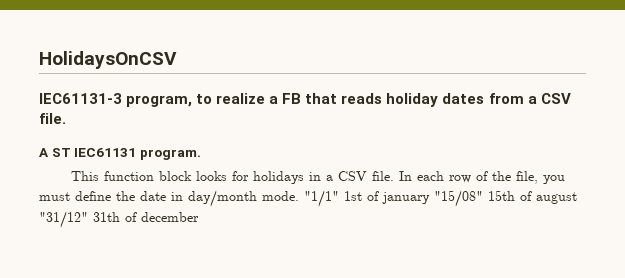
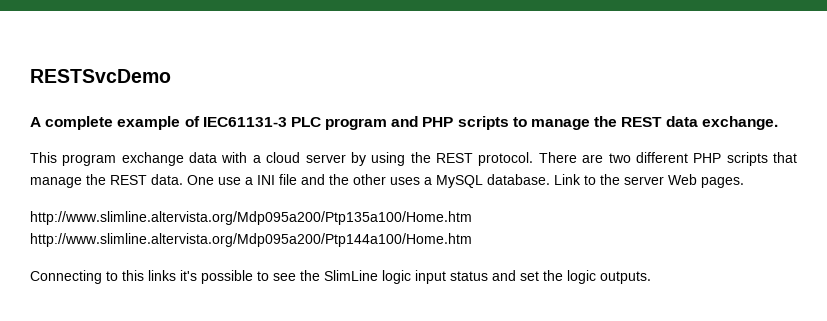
[39,51,177,69] [39,93,571,107] [39,113,66,124] [39,148,201,160] [70,171,565,184] [39,190,577,207] [39,211,199,228] HolidaysOnCSV // IEC61131-3 program, to realize a FB that reads holiday dates from a CSV file. // A ST IEC61131 program. // This function block looks for holidays in a CSV file. In each row of the file, you must define the date in day/month mode. "1/1" 1st of january "15/08" 15th of august "31/12" 31th of december -> [30,69,171,83] [30,116,778,130] [30,152,797,166] [30,174,744,188] [30,211,472,225] [30,233,472,247] [30,270,651,284] RESTSvcDemo // A complete example of IEC61131-3 PLC program and PHP scripts to manage the REST data exchange. // This program exchange data with a cloud server by using the REST protocol. There are two different PHP scripts that manage the REST data. One use a INI file and the other uses a MySQL database. Link to the server Web pages. // http://www.slimline.altervista.org/Mdp095a200/Ptp135a100/Home.htm http://www.slimline.altervista.org/Mdp095a200/Ptp144a100/Home.htm // Connecting to this links it's possible to see the SlimLine logic input status and set the logic outputs.

